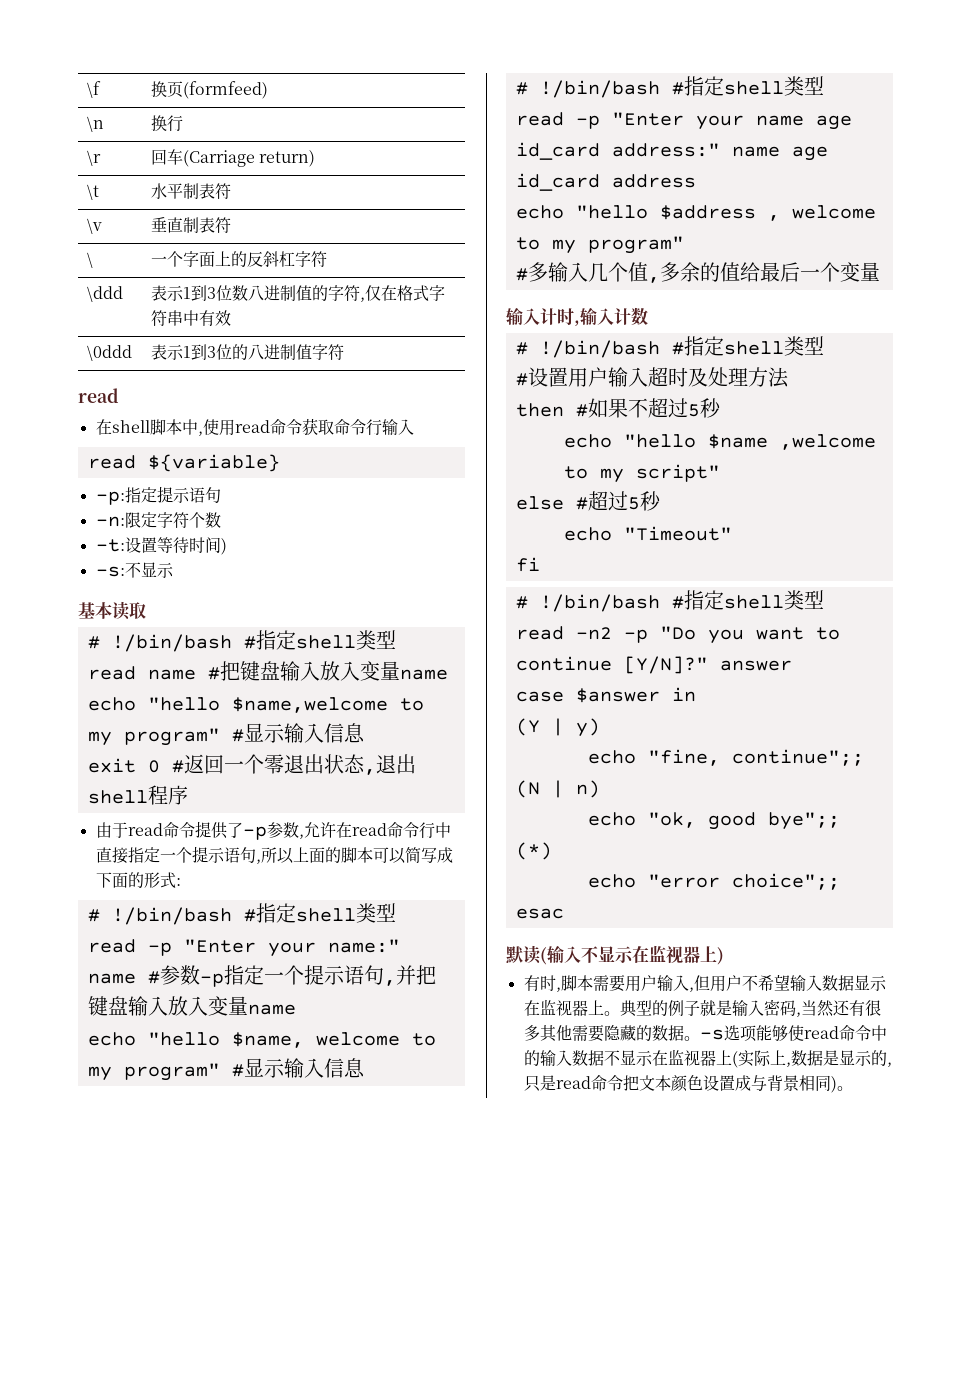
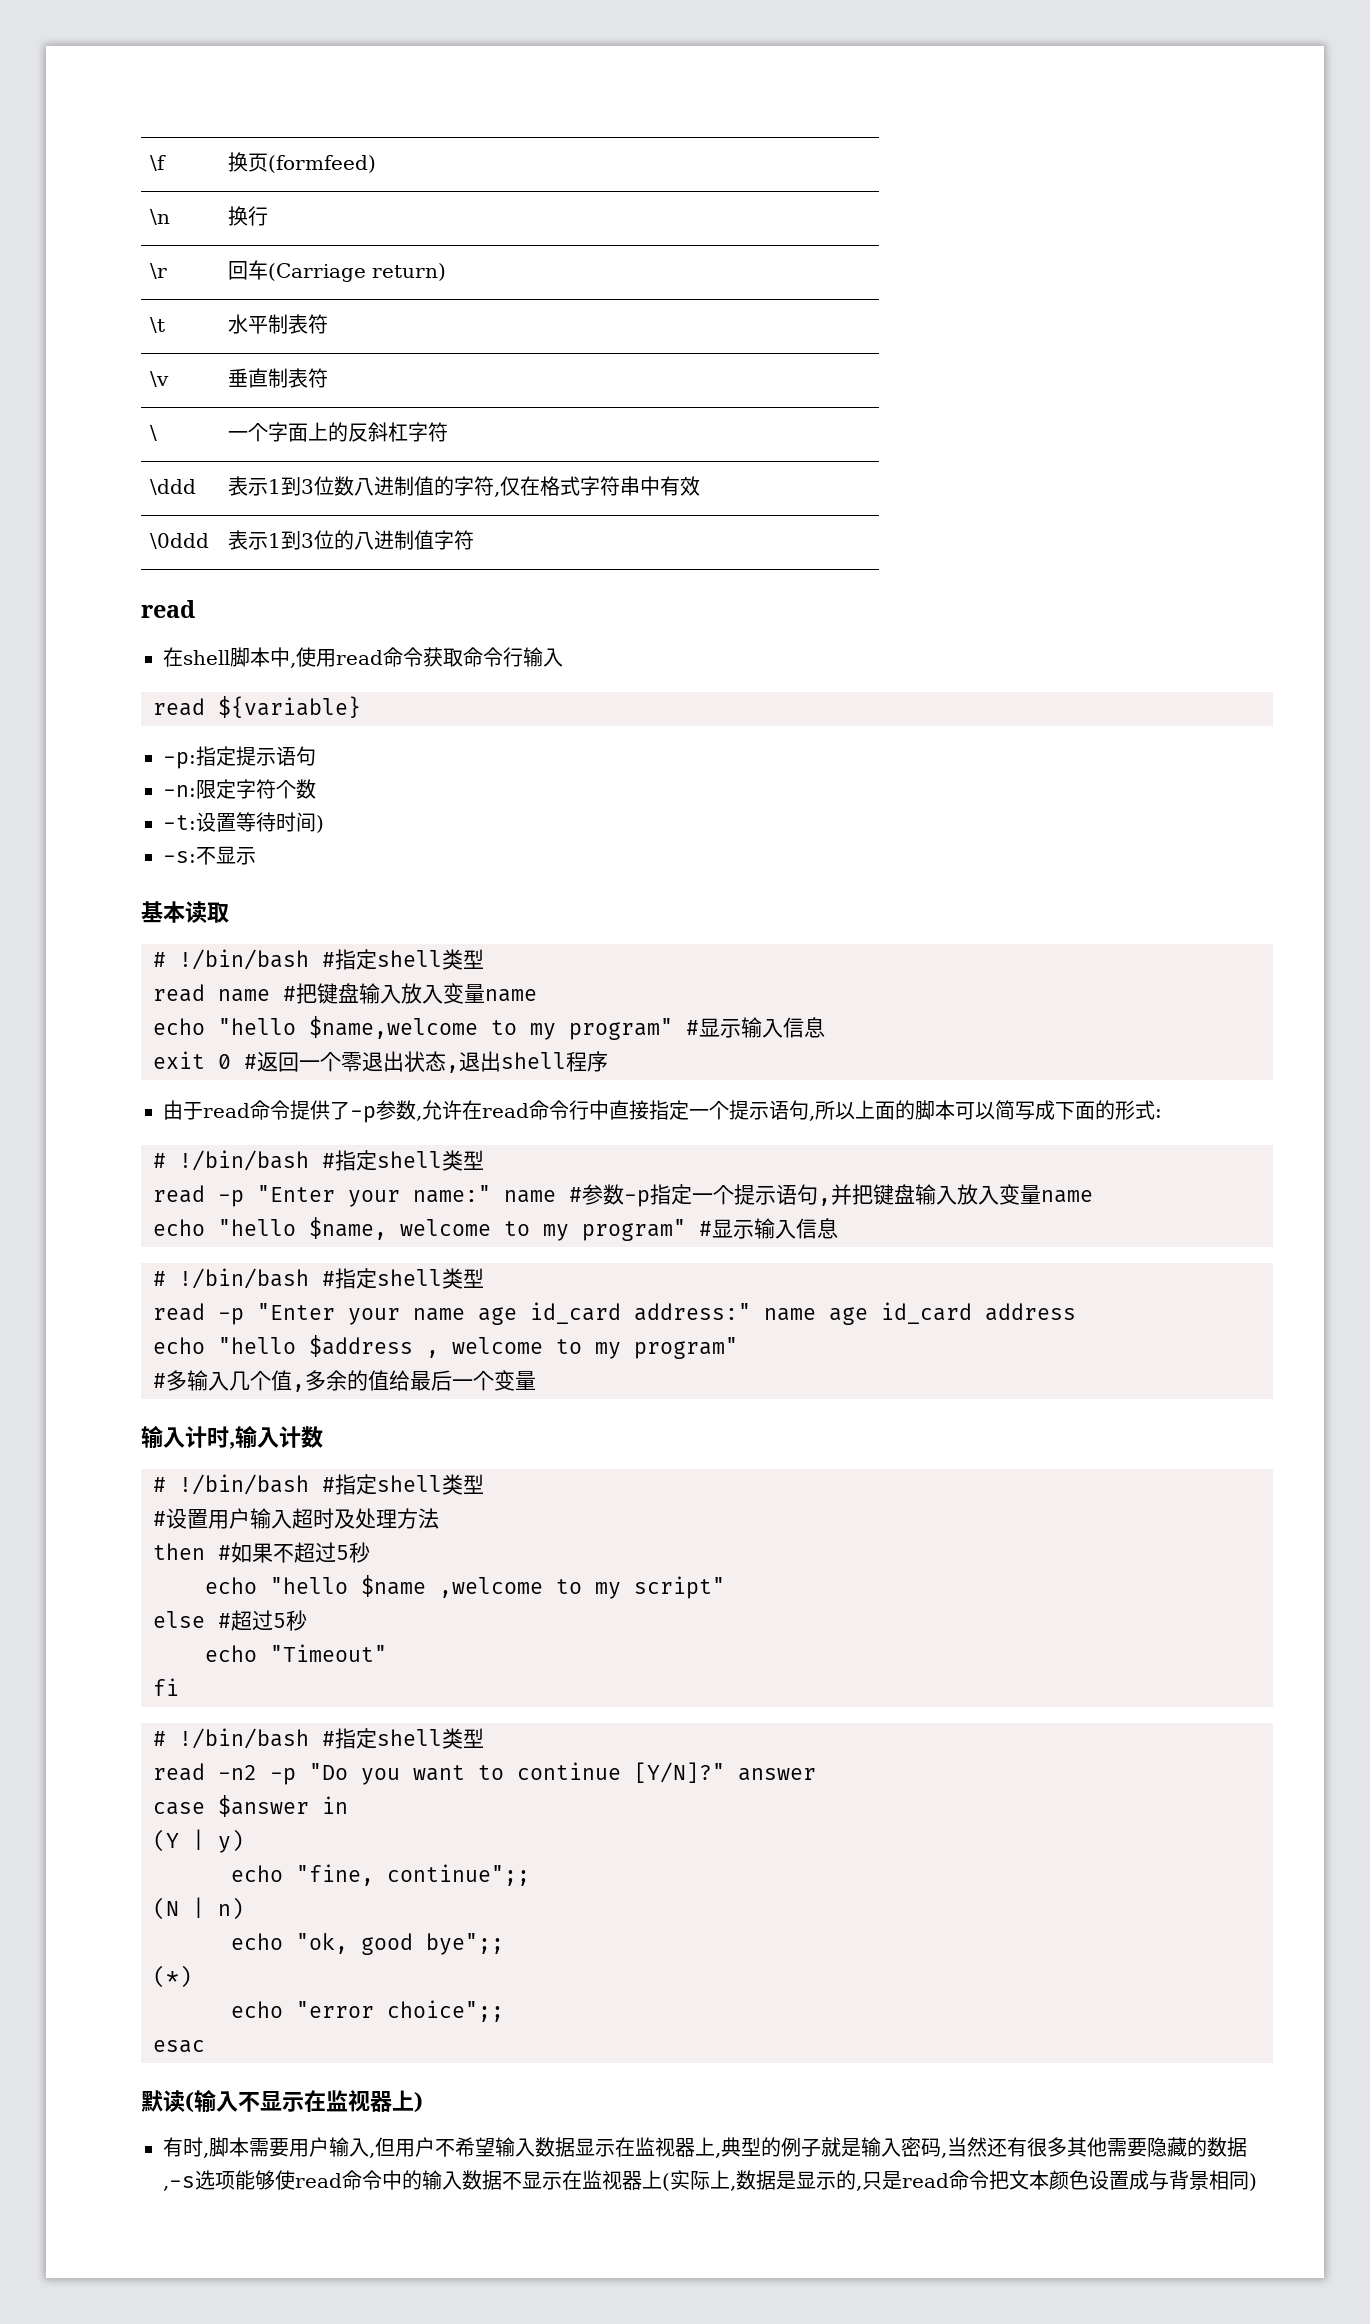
[603,1011,620,1016] 。 -> [715,2153,721,2158] ,
[683,1029,724,1041] 。-s -> [163,2176,195,2191] ,-s
[836,1086,853,1091] 。 -> (1257, 2182) none

